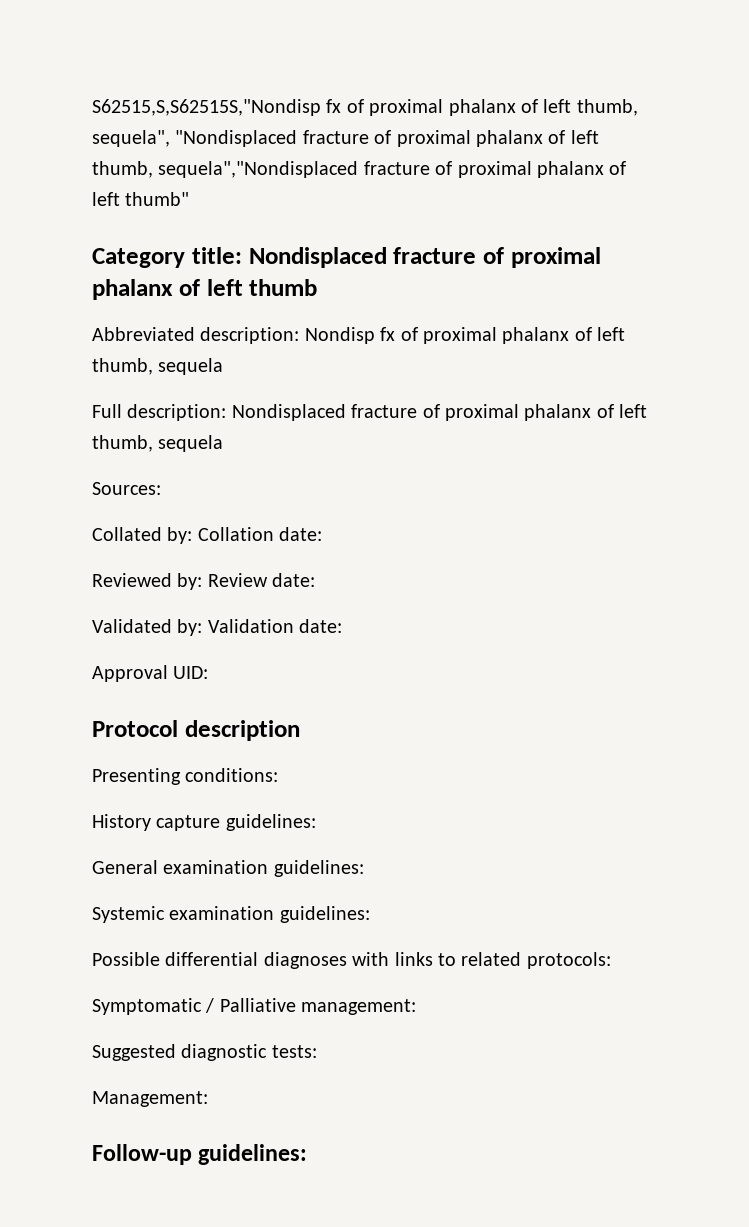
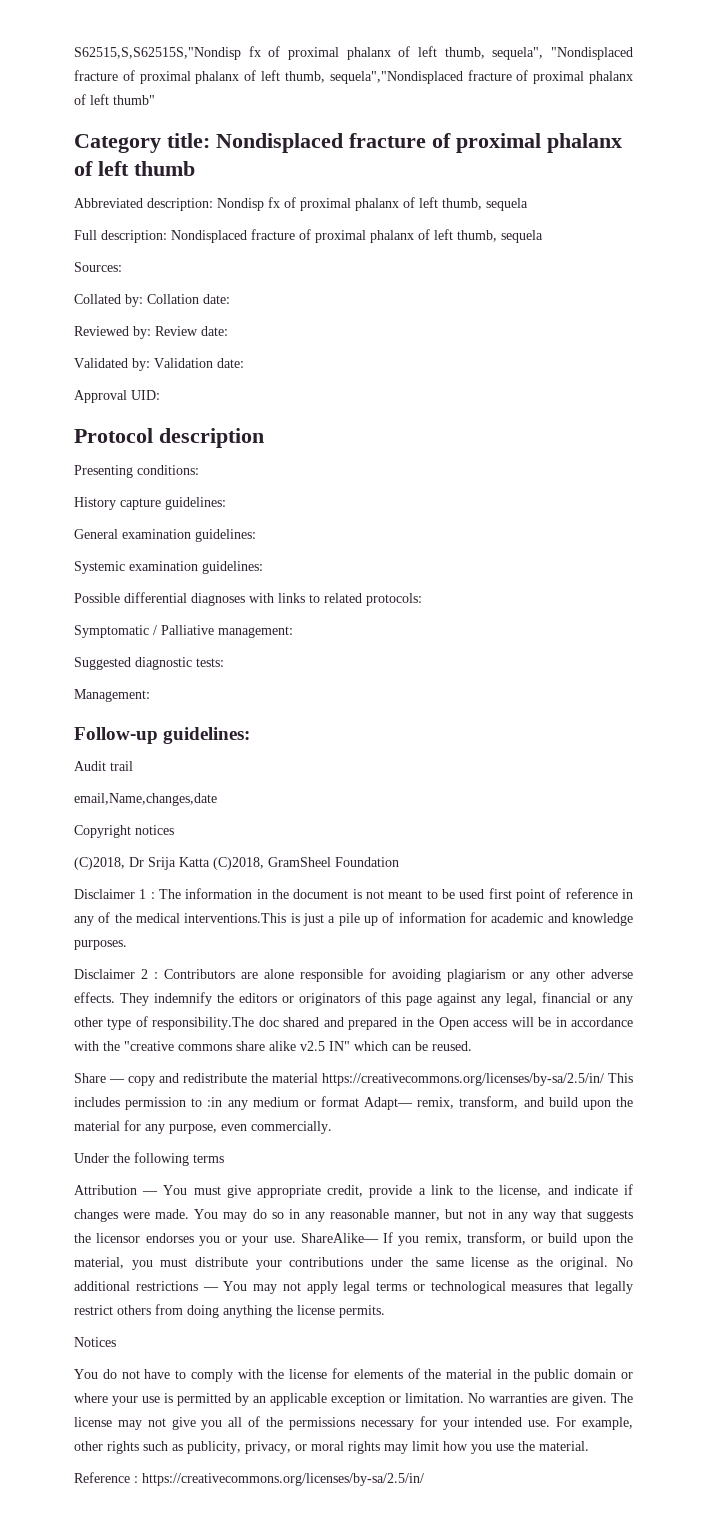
(308, 1154) none -> [74,761,133,771] [74,793,217,806] [74,825,174,838] [74,857,399,870] [74,888,633,902] [74,912,633,926] [74,940,127,950] [74,968,633,982] [74,992,633,1006] [74,1016,633,1030] [74,1041,472,1051] [74,1073,633,1086] [74,1096,634,1110] [74,1120,332,1134] [74,1152,224,1166] [74,1184,633,1198] [74,1209,634,1222] [74,1232,633,1246] [74,1257,633,1270] [74,1281,633,1294] [74,1304,385,1318] [74,1337,116,1347] [74,1368,633,1382] [74,1393,633,1406] [74,1416,634,1430] [74,1441,589,1454] [74,1472,424,1486] // Audit trail // email,Name,changes,date // Copyright notices // (C)2018, Dr Srija Katta (C)2018, GramSheel Foundation // Disclaimer 1 : The information in the document is not meant to be used first point of reference in any of the medical interventions.This is just a pile up of information for academic and knowledge purposes. // Disclaimer 2 : Contributors are alone responsible for avoiding plagiarism or any other adverse effects. They indemnify the editors or originators of this page against any legal, financial or any other type of responsibility.The doc shared and prepared in the Open access will be in accordance with the "creative commons share alike v2.5 IN" which can be reused. // Share — copy and redistribute the material https://creativecommons.org/licenses/by-sa/2.5/in/ This includes permission to :in any medium or format Adapt— remix, transform, and build upon the material for any purpose, even commercially. // Under the following terms // Attribution — You must give appropriate credit, provide a link to the license, and indicate if changes were made. You may do so in any reasonable manner, but not in any way that suggests the licensor endorses you or your use. ShareAlike— If you remix, transform, or build upon the material, you must distribute your contributions under the same license as the original. No additional restrictions — You may not apply legal terms or technological measures that legally restrict others from doing anything the license permits. // Notices // You do not have to comply with the license for elements of the material in the public domain or where your use is permitted by an applicable exception or limitation. No warranties are given. The license may not give you all of the permissions necessary for your intended use. For example, other rights such as publicity, privacy, or moral rights may limit how you use the material. // Reference : https://creativecommons.org/licenses/by-sa/2.5/in/

